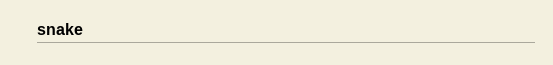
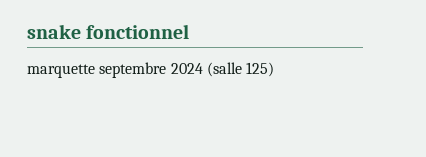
(83, 29) none -> [86,24,190,39] [27,62,275,78] fonctionnel // marquette septembre 2024 (salle 125)

